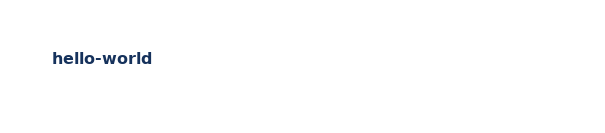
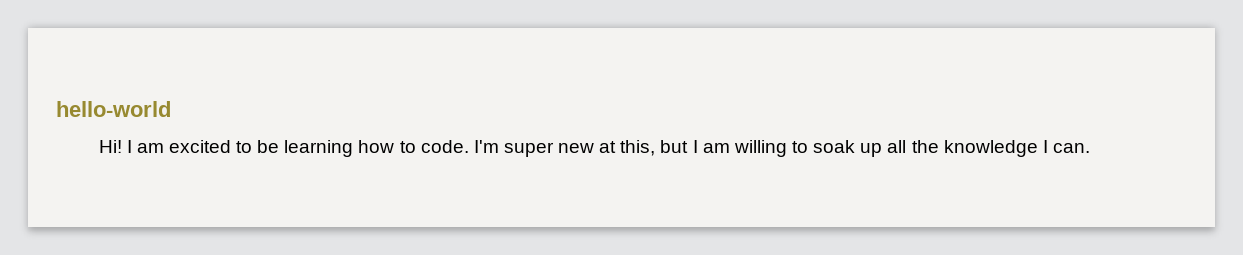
(152, 58) none -> [98,140,1090,157] // Hi! I am excited to be learning how to code. I'm super new at this, but I am willing to soak up all the knowledge I can.

